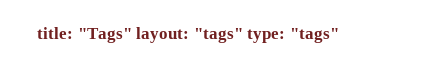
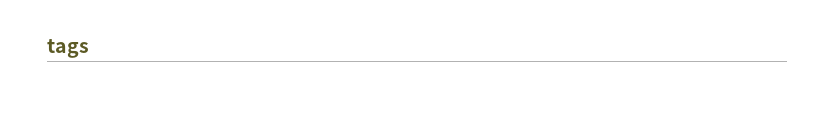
[37,27,339,43] title: "Tags" layout: "tags" type: "tags" -> [47,39,89,58] tags

